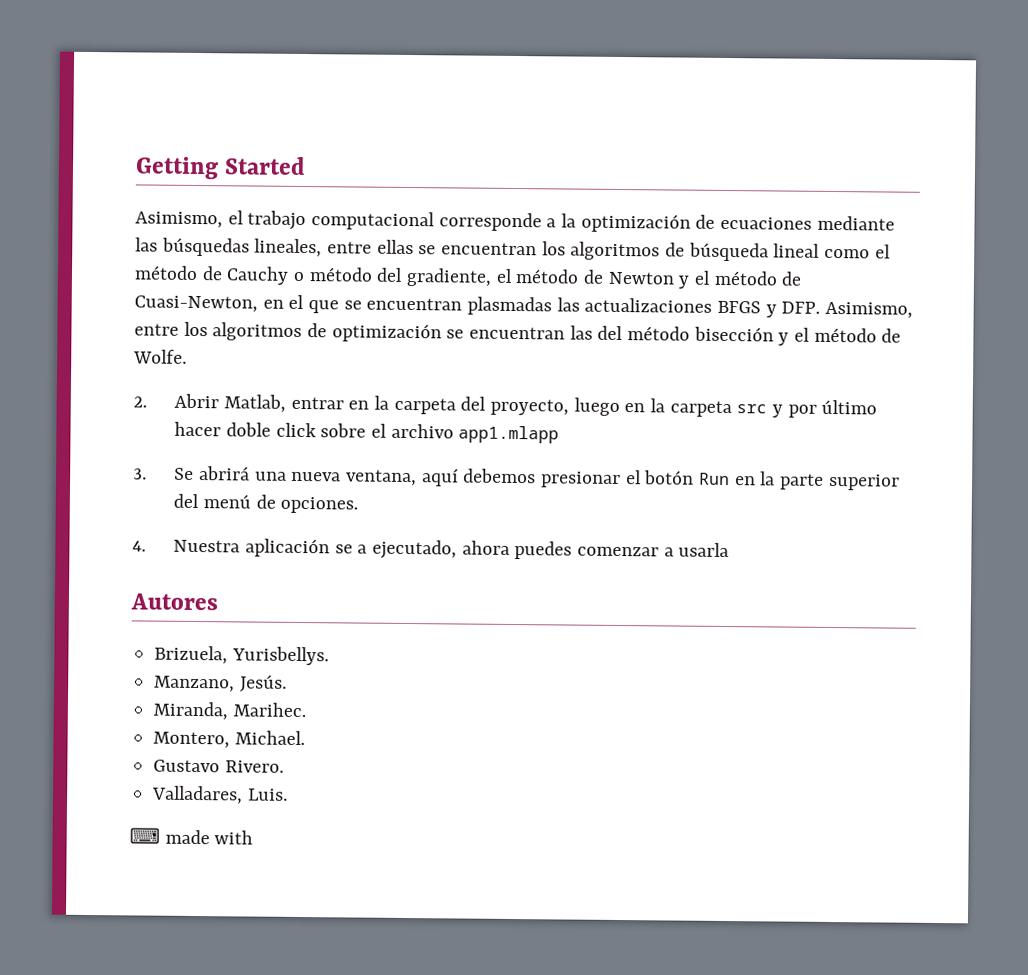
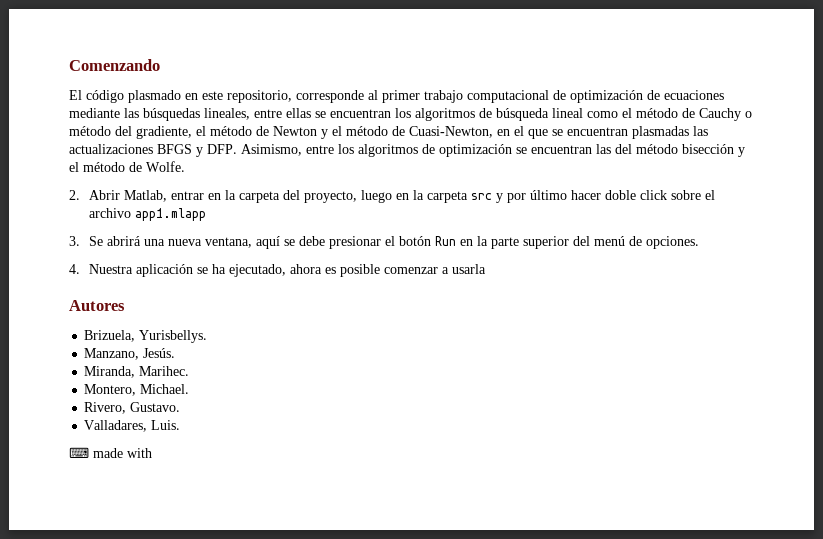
[135,156,307,180] [135,210,577,232] Getting Started // Asimismo, el trabajo computacional corresponde a la -> [69,59,160,71] [69,90,566,103] Comenzando // El código plasmado en este repositorio, corresponde al primer trabajo computacional de
[463,468,537,484] debemos -> [283,236,325,246] se debe
[357,544,368,554] a -> [211,264,226,274] ha
[514,541,573,560] puedes -> [324,264,380,277] es posible
[153,759,284,773] Gustavo Rivero. -> [84,402,181,414] Rivero, Gustavo.

